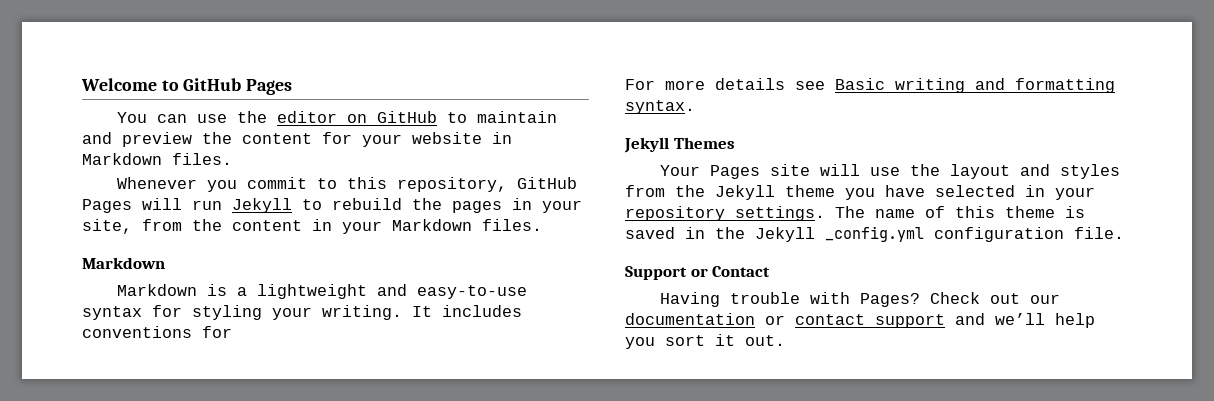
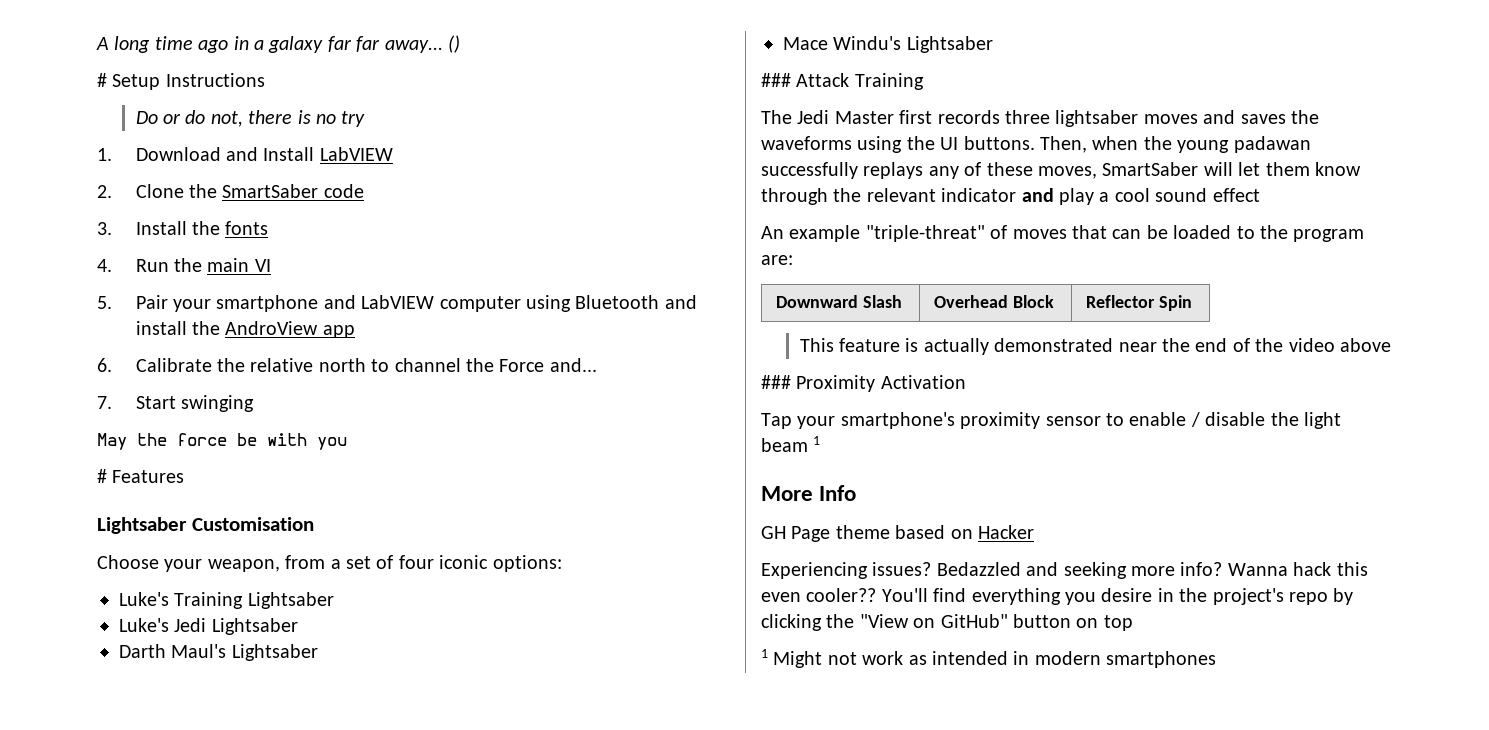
[81,78,293,95] [117,111,558,123] [82,132,512,147] [82,153,232,165] [117,177,578,192] [82,198,582,213] [82,219,542,234] [82,257,165,269] [117,284,528,299] [82,305,522,320] [82,326,232,338] [625,78,1115,93] [625,100,695,114] [624,137,735,153] [660,164,1121,179] [625,185,1095,200] [625,206,1085,221] [625,226,1124,242] [625,266,771,280] [660,292,1061,307] [625,313,1095,328] [625,334,785,349] Welcome to GitHub Pages // You can use the editor on GitHub to maintain and preview the content for your website in Markdown files. // Whenever you commit to this repository, GitHub Pages will run Jekyll to rebuild the pages in your site, from the content in your Markdown files. // Markdown // Markdown is a lightweight and easy-to-use syntax for styling your writing. It includes conventions for // For more details see Basic writing and formatting syntax. // Jekyll Themes // Your Pages site will use the layout and styles from the Jekyll theme you have selected in your repository settings. The name of this theme is saved in the Jekyll _config.yml configuration file. // Support or Contact // Having trouble with Pages? Check out our documentation or contact support and we’ll help you sort it out. -> [96,35,460,53] [97,73,265,90] [135,110,366,127] [97,147,393,161] [97,184,364,198] [97,221,269,235] [97,258,271,272] [97,295,697,312] [135,321,355,338] [97,358,597,372] [97,395,254,412] [97,433,347,450] [97,469,185,483] [97,517,314,534] [97,555,562,572] [119,592,334,609] [119,618,298,635] [119,644,318,661] [783,36,993,53] [761,73,924,90] [761,110,1319,127] [761,136,1311,153] [761,162,1361,179] [761,188,1260,205] [761,225,1365,242] [761,255,793,265] [775,295,902,308] [933,295,1054,308] [1085,295,1192,311] [799,338,1391,355] [761,375,966,392] [761,412,1341,429] [761,436,821,452] [761,485,857,501] [761,525,1034,542] [761,562,1368,579] [761,588,1354,605] [761,614,1133,631] [761,649,1217,668] A long time ago in a galaxy far far away... () // # Setup Instructions // Do or do not, there is no try // 1. Download and Install LabVIEW // 2. Clone the SmartSaber code // 3. Install the fonts // 4. Run the main VI // 5. Pair your smartphone and LabVIEW computer using Bluetooth and install the AndroView app // 6. Calibrate the relative north to channel the Force and... // 7. Start swinging // May the force be with you // # Features // Lightsaber Customisation // Choose your weapon, from a set of four iconic options: // Luke's Training Lightsaber // Luke's Jedi Lightsaber // Darth Maul's Lightsaber // Mace Windu's Lightsaber // ### Attack Training // The Jedi Master first records three lightsaber moves and saves the waveforms using the UI buttons. Then, when the young padawan successfully replays any of these moves, SmartSaber will let them know through the relevant indicator and play a cool sound effect // An example "triple-threat" of moves that can be loaded to the program are: // Downward Slash | Overhead Block | Reflector Spin // This feature is actually demonstrated near the end of the video above // ### Proximity Activation // Tap your smartphone's proximity sensor to enable / disable the light beam 1 // More Info // GH Page theme based on Hacker // Experiencing issues? Bedazzled and seeking more info? Wanna hack this even cooler?? You'll find everything you desire in the project's repo by clicking the "View on GitHub" button on top // 1 Might not work as intended in modern smartphones

